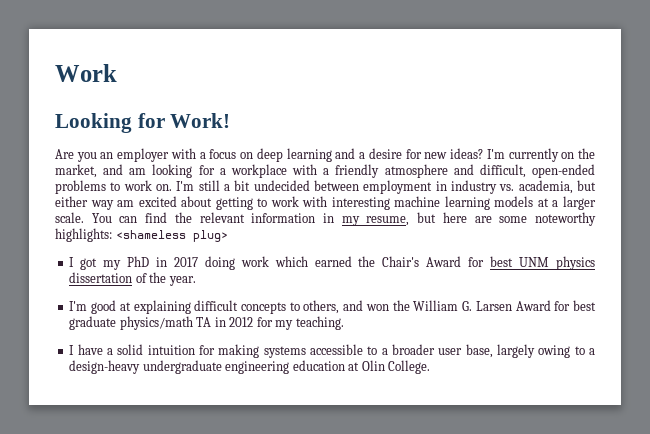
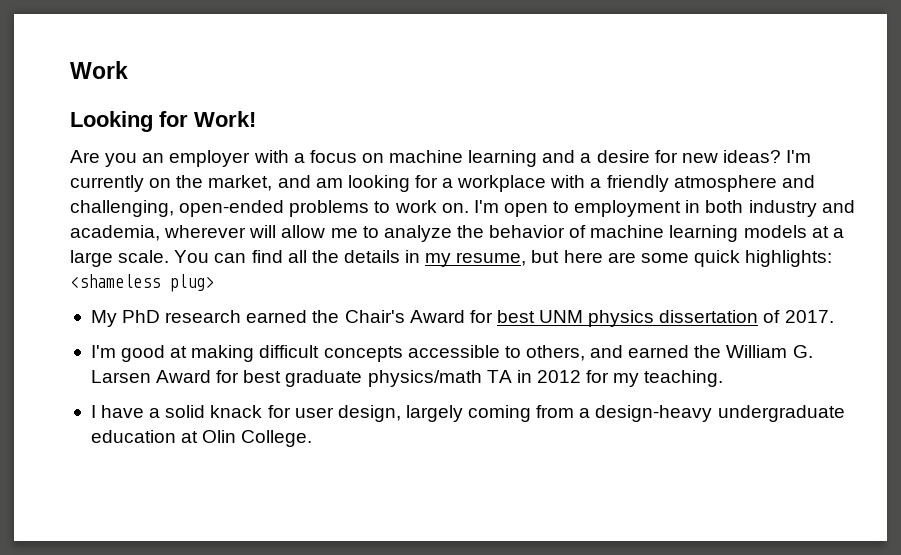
[256,148,283,162] deep -> [389,150,464,163] machine
[479,164,526,178] difficult, -> [70,200,174,217] challenging,
[198,180,596,194] [55,196,390,210] still a bit undecided between employment in industry vs. academia, but either way am excited about getting to work with interesting -> [503,200,855,217] [70,225,587,242] open to employment in both industry and academia, wherever will allow me to analyze the behavior of
[563,196,597,210] larger -> [70,250,113,267] large
[174,212,316,223] the relevant information -> [287,250,400,263] all the details
[535,212,597,226] noteworthy -> [693,250,740,267] quick
[69,256,308,270] I got my PhD in 2017 doing work which -> [90,310,242,327] My PhD research
[149,272,196,286] the year. -> [784,310,834,323] 2017.
[133,300,191,314] explaining -> [191,345,255,362] making
(286, 308) none -> [407,345,500,358] accessible
[365,304,389,311] won -> [628,345,690,358] earned
[147,344,585,358] intuition for making systems accessible to a broader user base, largely owing to -> [210,405,575,422] knack for user design, largely coming from
[225,361,290,374] engineering -> (845, 413) none

